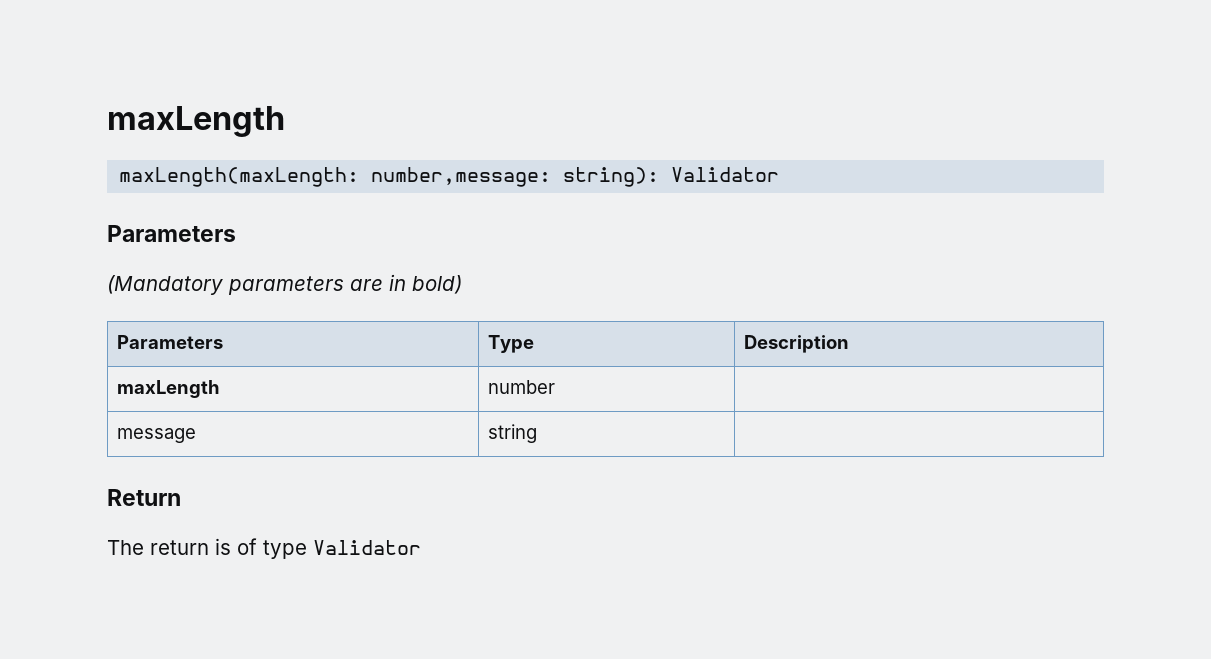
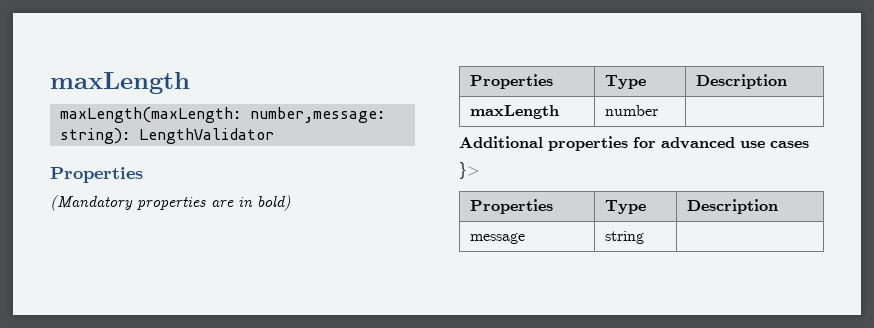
[671,167,780,182] [107,225,236,242] Validator // Parameters -> [138,128,274,144] [50,167,143,183] LengthValidator // Properties
[228,276,344,295] parameters -> [137,197,206,210] properties
[116,335,223,349] Parameters -> [469,74,553,89] Properties
[116,428,196,443] [487,424,537,443] [107,489,181,506] [107,538,421,559] // message | string | // Return // The return is of type Validator -> [459,136,809,151] [459,162,479,179] [469,199,553,214] [604,200,646,214] [686,199,778,214] [469,233,525,244] [604,231,644,244] // Additional properties for advanced use cases // }> // Properties | Type | Description // message | string |

